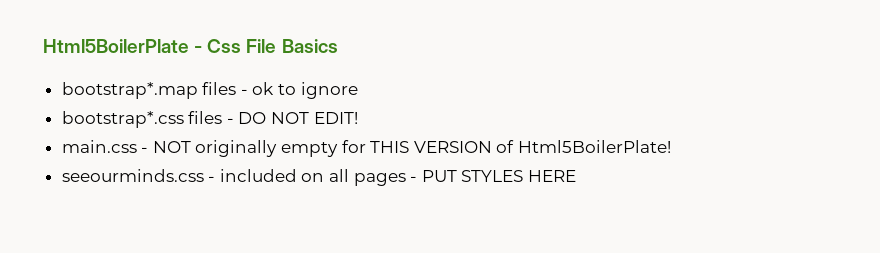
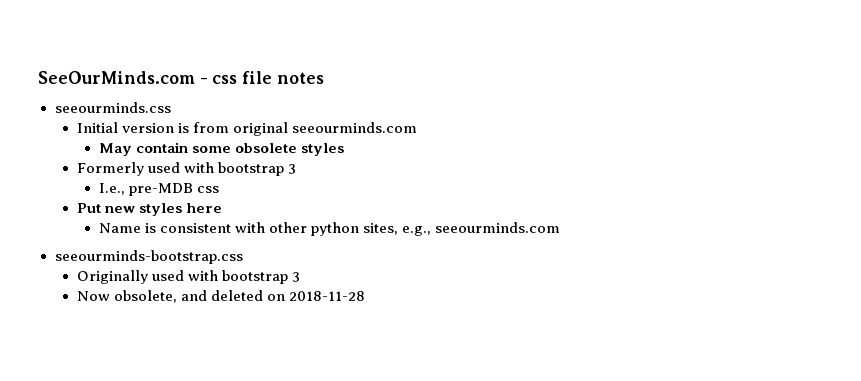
[43,39,338,53] [61,82,358,99] [61,111,358,128] [61,140,672,157] [61,169,577,186] Html5BoilerPlate - Css File Basics // bootstrap*.map files - ok to ignore // bootstrap*.css files - DO NOT EDIT! // main.css - NOT originally empty for THIS VERSION of Html5BoilerPlate! // seeourminds.css - included on all pages - PUT STYLES HERE -> [38,71,324,84] [54,102,171,113] [76,122,417,136] [98,142,344,156] [76,162,296,176] [98,183,219,196] [76,203,222,216] [98,222,561,236] [54,250,243,264] [76,270,300,284] [76,290,365,303] SeeOurMinds.com - css file notes // seeourminds.css // Initial version is from original seeourminds.com // May contain some obsolete styles // Formerly used with bootstrap 3 // I.e., pre-MDB css // Put new styles here // Name is consistent with other python sites, e.g., seeourminds.com // seeourminds-bootstrap.css // Originally used with bootstrap 3 // Now obsolete, and deleted on 2018-11-28

